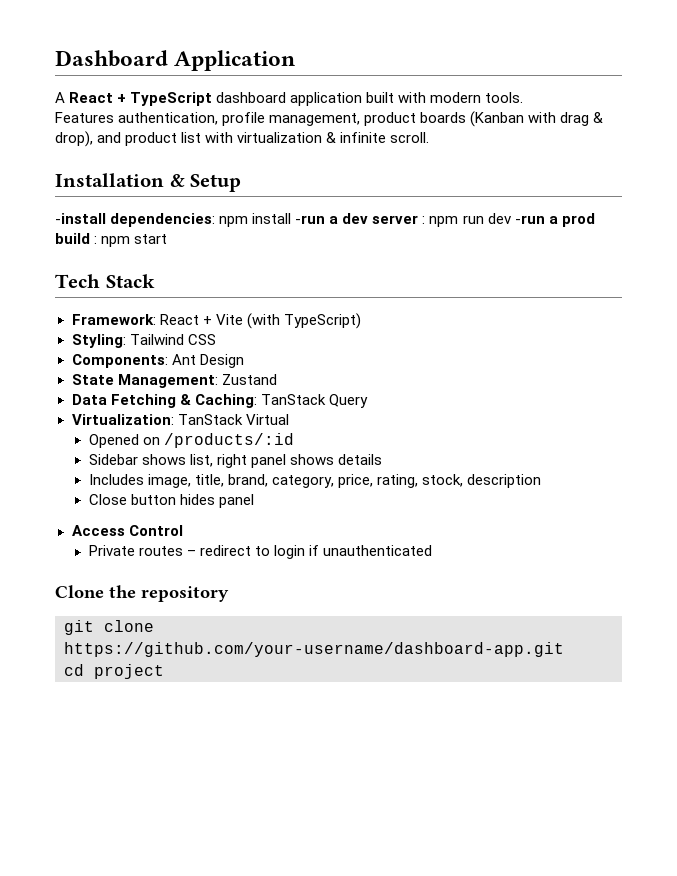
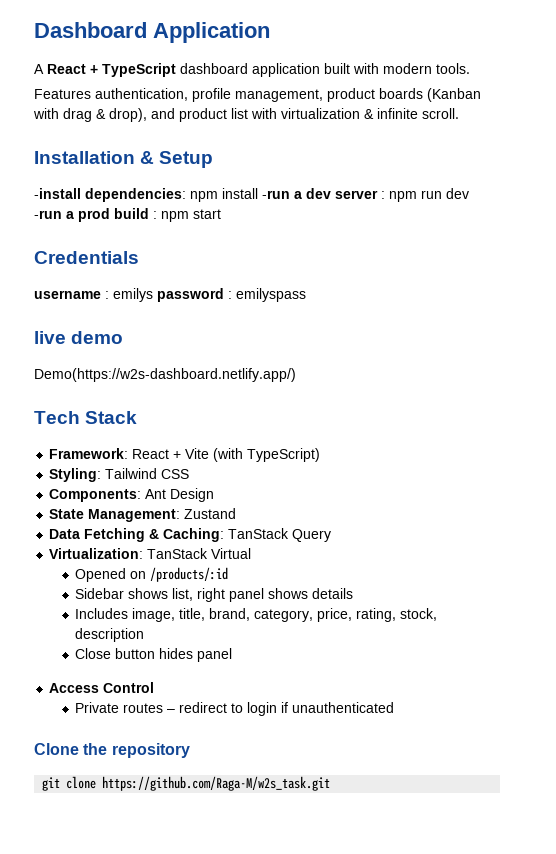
(168, 239) none -> [34,251,139,264] [34,288,306,302] [34,331,124,344] [34,368,296,382] // Credentials // username : emilys password : emilyspass // live demo // Demo(https://w2s-dashboard.netlify.app/)
[64,642,564,657] [64,664,164,679] https://github.com/your-username/dashboard-app.git // cd project -> [102,776,331,791] https://github.com/Raga-M/w2s_task.git

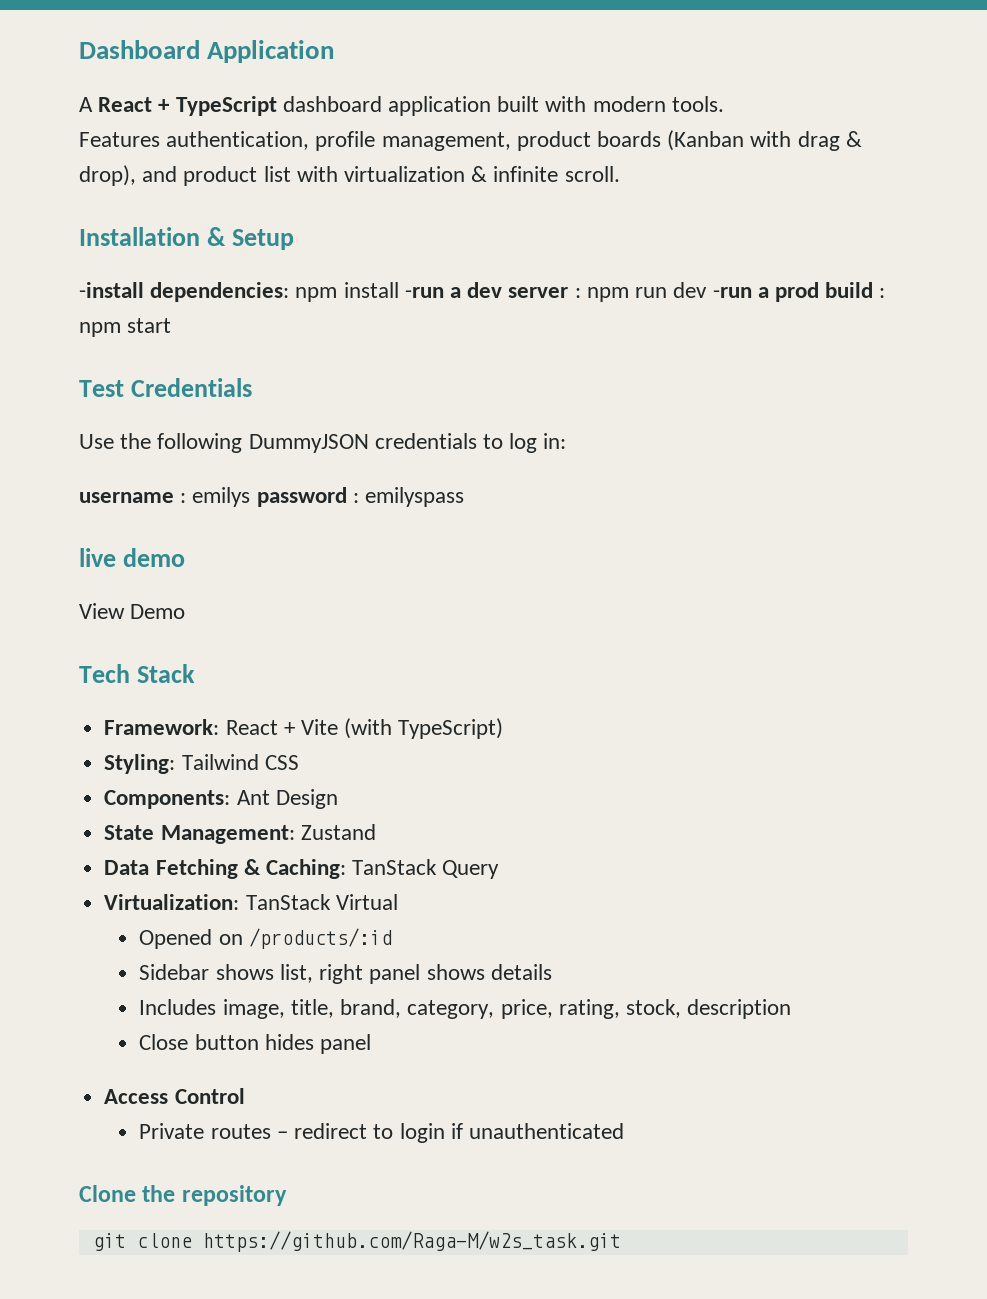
(221, 214) none -> [79,380,124,397] Test
(139, 257) none -> [79,433,567,453] // Use the following DummyJSON credentials to log in:
[34,368,296,382] Demo(https://w2s-dashboard.netlify.app/) -> [79,603,186,619] View Demo

